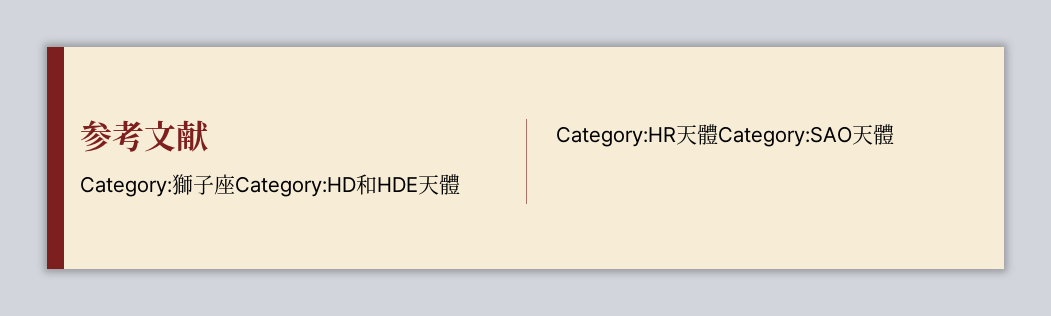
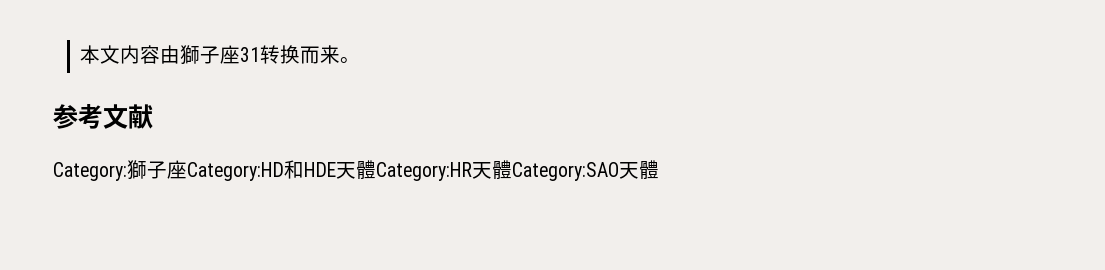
(80, 136) none -> [80,45,361,65] 本文内容由獅子座31转换而来。 //

